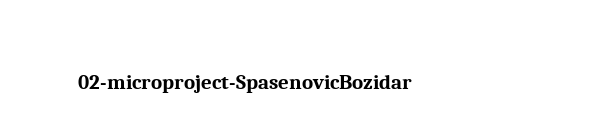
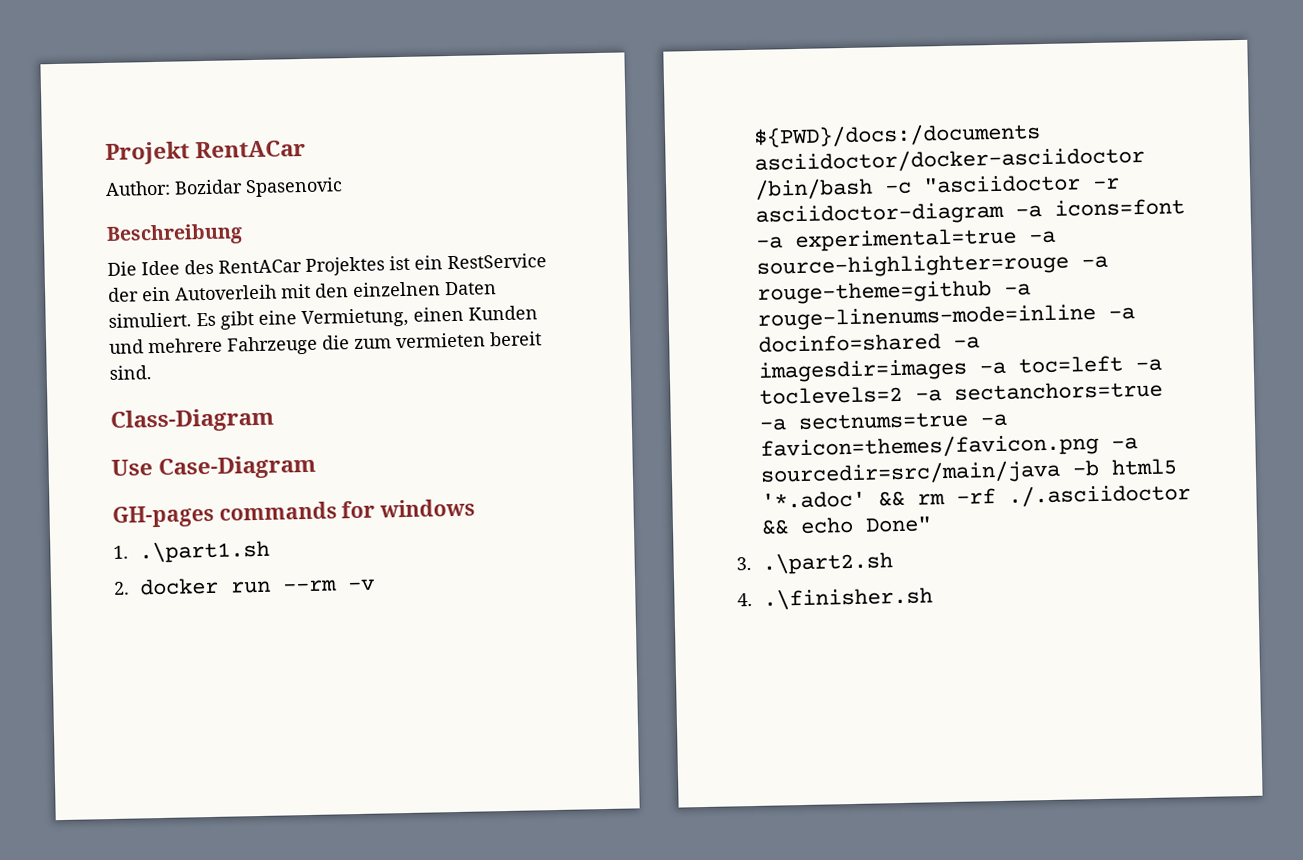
[78,74,412,93] 02-microproject-SpasenovicBozidar -> [105,139,307,165] [105,177,343,198] [106,223,243,246] [107,253,547,276] [108,281,497,302] [108,305,538,330] [109,331,542,356] [109,365,152,380] [110,407,274,433] [111,454,317,480] [112,498,476,528] [113,539,271,564] [113,577,376,596] [753,122,1146,174] [754,174,1121,200] [755,198,1186,227] [756,227,1057,253] [756,252,1109,279] [757,280,1032,305] [757,303,1136,331] [758,333,981,353] [758,355,1163,383] [759,380,1164,405] [759,411,1008,431] [760,432,1139,461] [760,458,1179,487] [761,483,1192,509] [761,516,933,535] [736,551,894,575] [737,586,934,610] Projekt RentACar // Author: Bozidar Spasenovic // Beschreibung // Die Idee des RentACar Projektes ist ein RestService der ein Autoverleih mit den einzelnen Daten simuliert. Es gibt eine Vermietung, einen Kunden und mehrere Fahrzeuge die zum vermieten bereit sind. // Class-Diagram // Use Case-Diagram // GH-pages commands for windows // 1. .\part1.sh // 2. docker run --rm -v ${PWD}/docs:/documents asciidoctor/docker-asciidoctor /bin/bash -c "asciidoctor -r asciidoctor-diagram -a icons=font -a experimental=true -a source-highlighter=rouge -a rouge-theme=github -a rouge-linenums-mode=inline -a docinfo=shared -a imagesdir=images -a toc=left -a toclevels=2 -a sectanchors=true -a sectnums=true -a favicon=themes/favicon.png -a sourcedir=src/main/java -b html5 '*.adoc' && rm -rf ./.asciidoctor && echo Done" // 3. .\part2.sh // 4. .\finisher.sh

